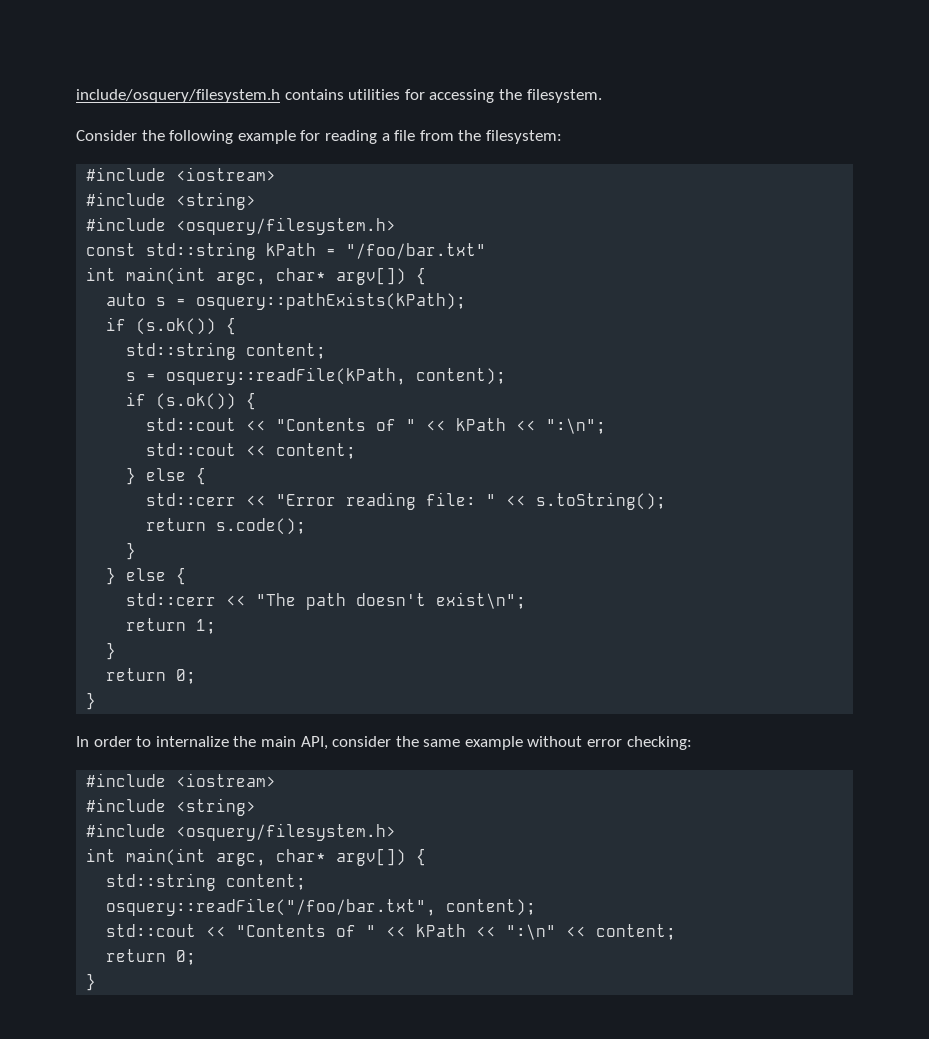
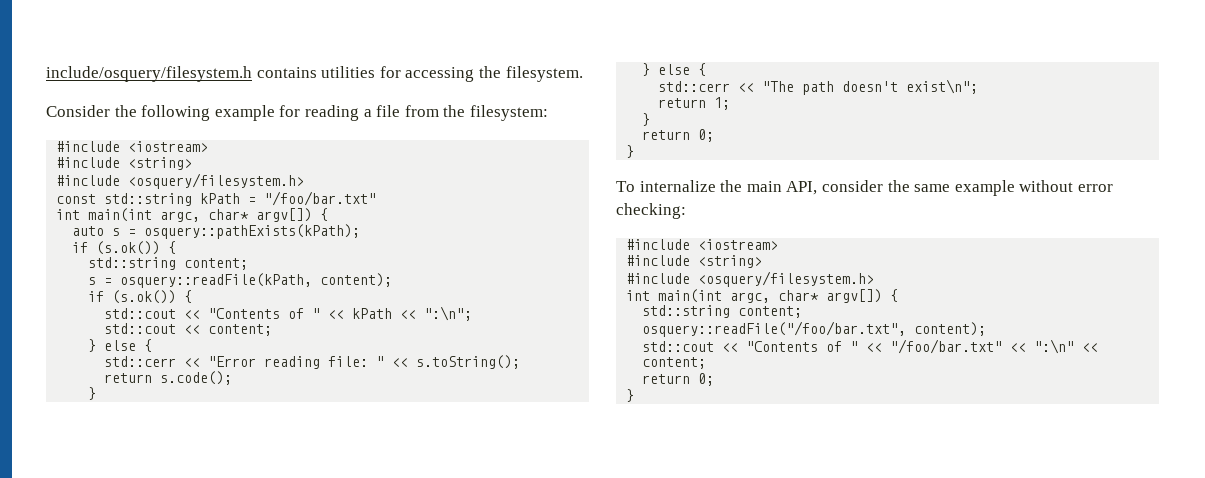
[76,736,152,747] In order to -> [616,181,635,192] To
[416,924,467,937] kPath -> [890,339,1003,354] "/foo/bar.txt"

